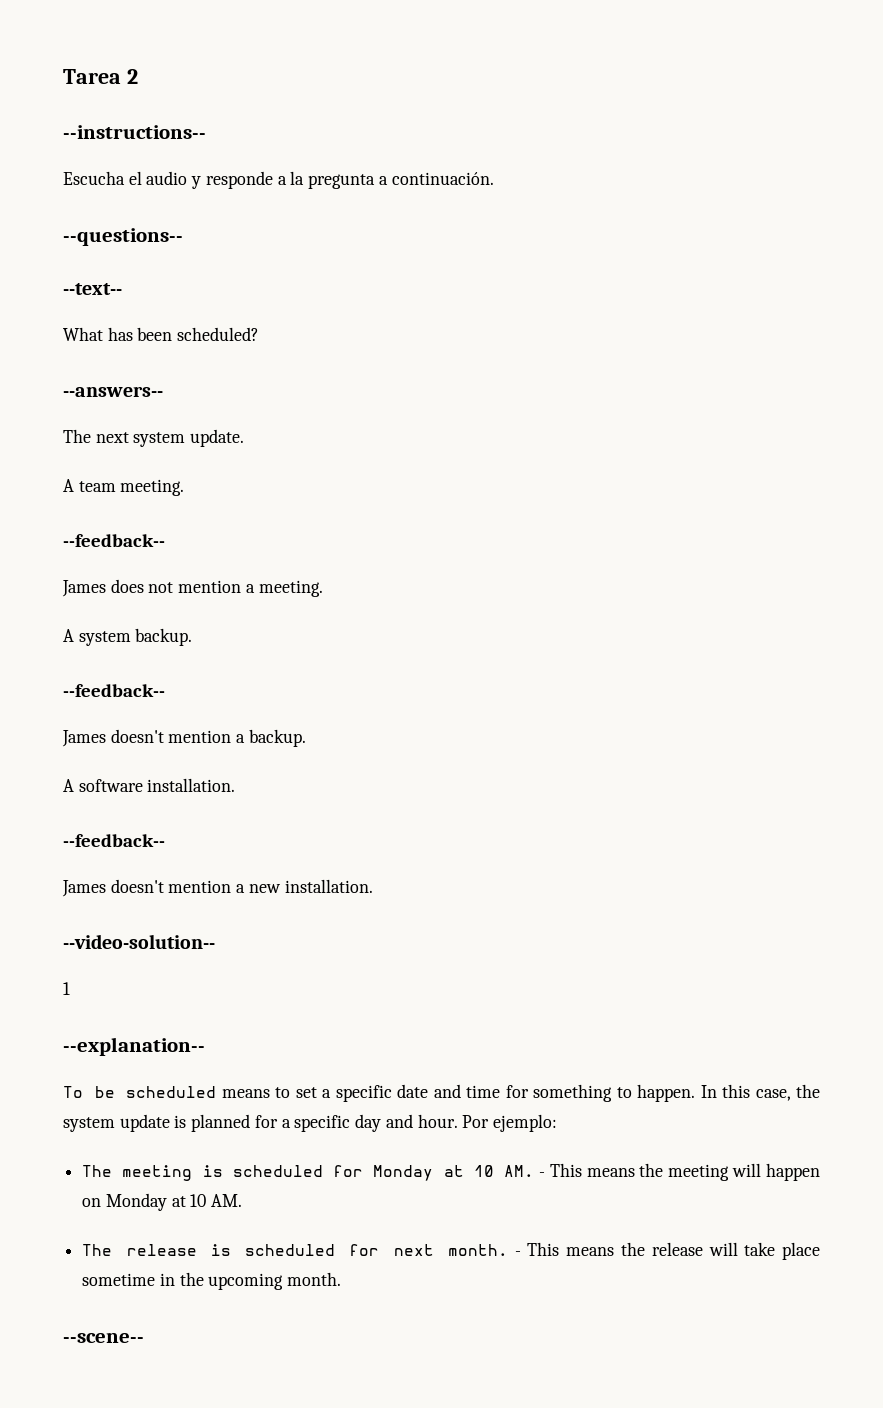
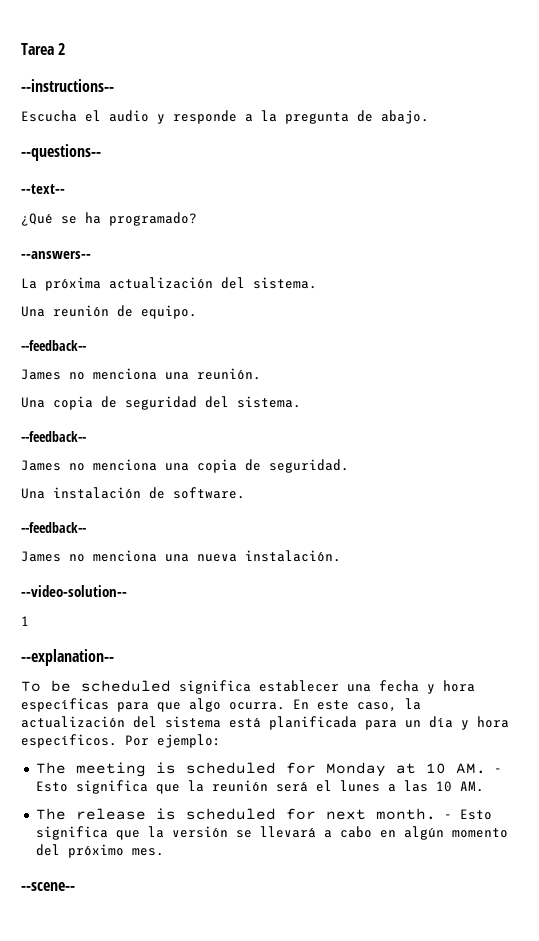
[378,172,494,185] a continuación. -> [357,110,429,124] de abajo.
[63,327,260,341] [63,386,163,397] [63,429,245,447] [63,479,185,496] [63,534,165,547] [62,579,323,597] [63,628,193,646] [63,684,165,697] [62,729,306,747] [63,778,236,792] [63,834,165,847] [62,879,373,897] What has been scheduled? // --answers-- // The next system update. // A team meeting. // --feedback-- // James does not mention a meeting. // A system backup. // --feedback-- // James doesn't mention a backup. // A software installation. // --feedback-- // James doesn't mention a new installation. -> [21,212,197,226] [21,251,91,259] [21,277,317,291] [21,305,197,319] [21,340,86,351] [21,368,261,380] [21,396,301,410] [21,431,86,442] [21,459,349,473] [21,487,245,499] [21,522,86,533] [21,550,341,562] ¿Qué se ha programado? // --answers-- // La próxima actualización del sistema. // Una reunión de equipo. // --feedback-- // James no menciona una reunión. // Una copia de seguridad del sistema. // --feedback-- // James no menciona una copia de seguridad. // Una instalación de software. // --feedback-- // James no menciona una nueva instalación.
[221,1084,821,1102] [63,1114,458,1132] means to set a specific date and time for something to happen. In this case, the system update is planned for a specific day and hour. -> [179,680,475,694] [21,698,421,712] [21,716,509,730] [21,734,117,748] significa establecer una fecha y hora específicas para que algo ocurra. En este caso, la actualización del sistema está planificada para un día y hora específicos.
[549,1163,821,1181] [82,1193,186,1211] This means the meeting will happen on Monday at -> [35,780,428,794] Esto significa que la reunión será el lunes a las
[527,1242,820,1260] [82,1272,342,1290] This means the release will take place sometime in the upcoming month. -> [459,809,492,820] [35,826,508,840] [35,844,164,858] Esto significa que la versión se llevará a cabo en algún momento del próximo mes.

